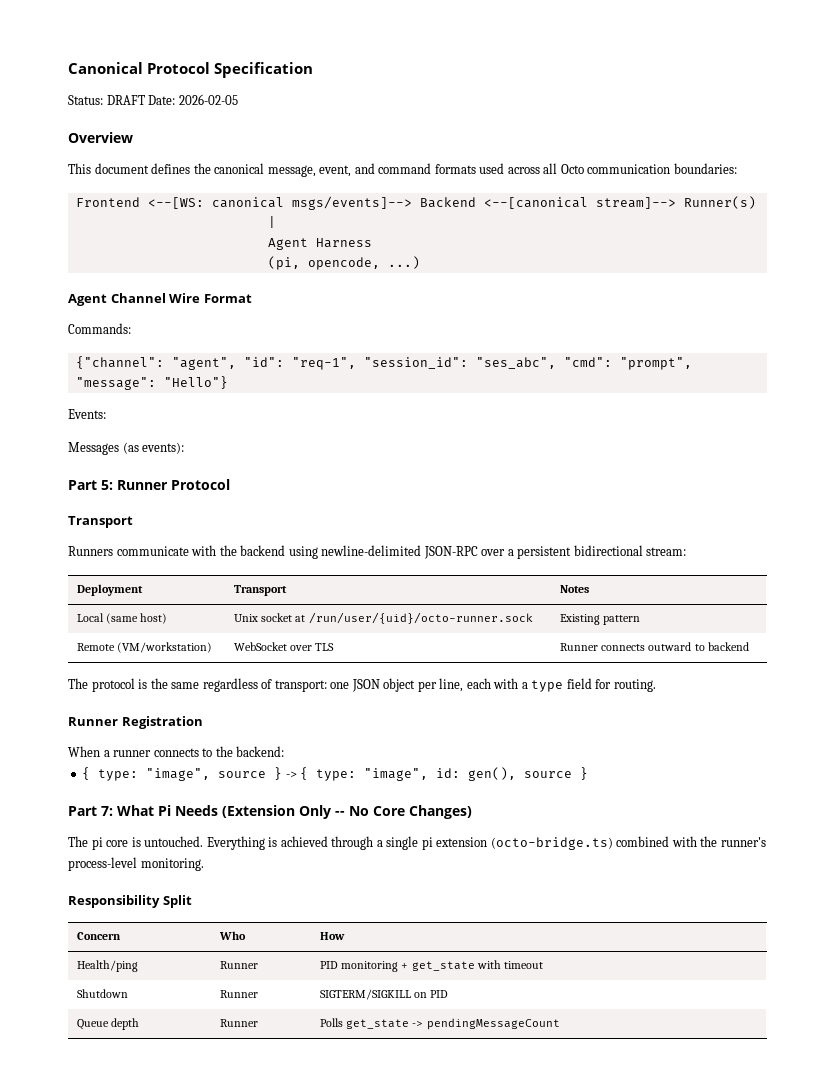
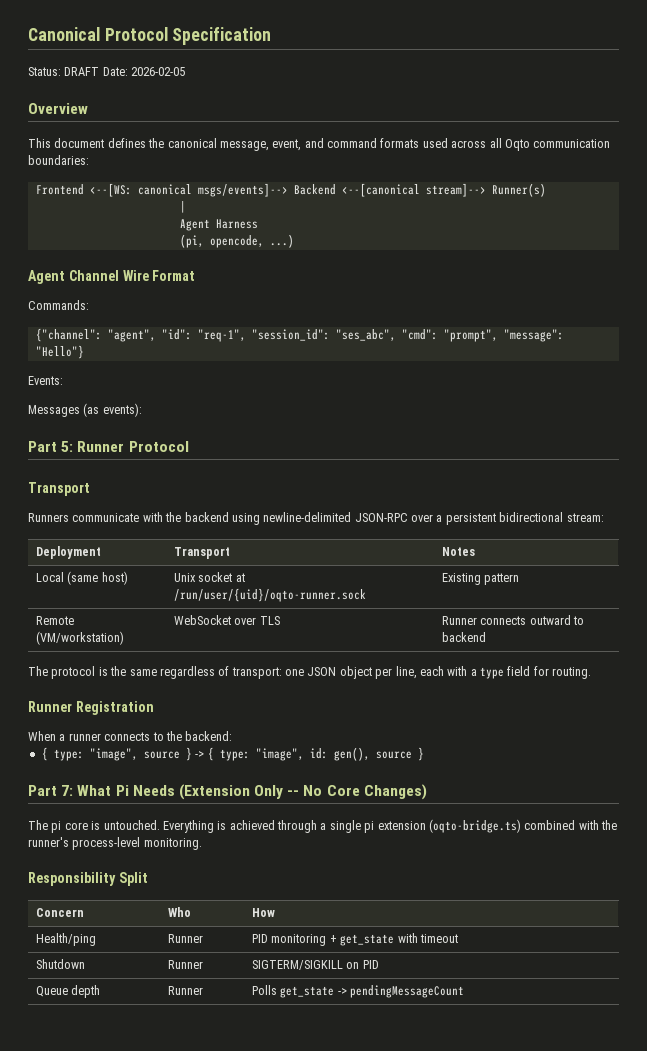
[560,164,584,174] Octo -> [504,139,530,151] Oqto
[308,612,533,624] /run/user/{uid}/octo-runner.sock -> [174,588,367,602] /run/user/{uid}/oqto-runner.sock
[490,837,613,850] (octo-bridge.ts) -> [428,819,521,833] (oqto-bridge.ts)

